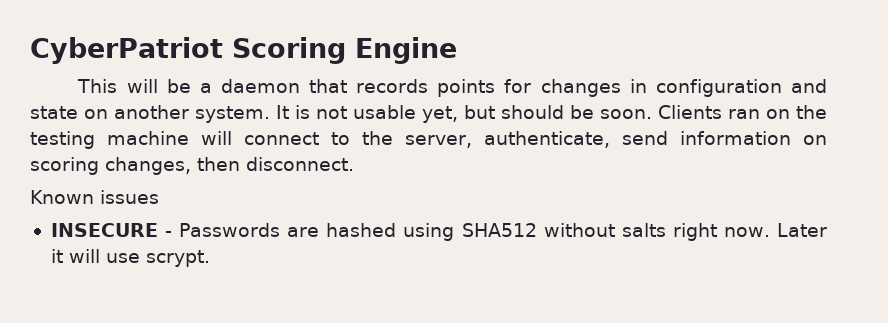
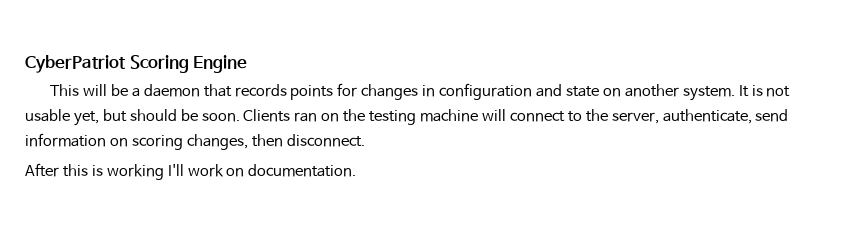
[30,190,159,204] [50,223,827,241] [50,249,210,267] Known issues // INSECURE - Passwords are hashed using SHA512 without salts right now. Later it will use scrypt. -> [25,163,357,180] After this is working I'll work on documentation.

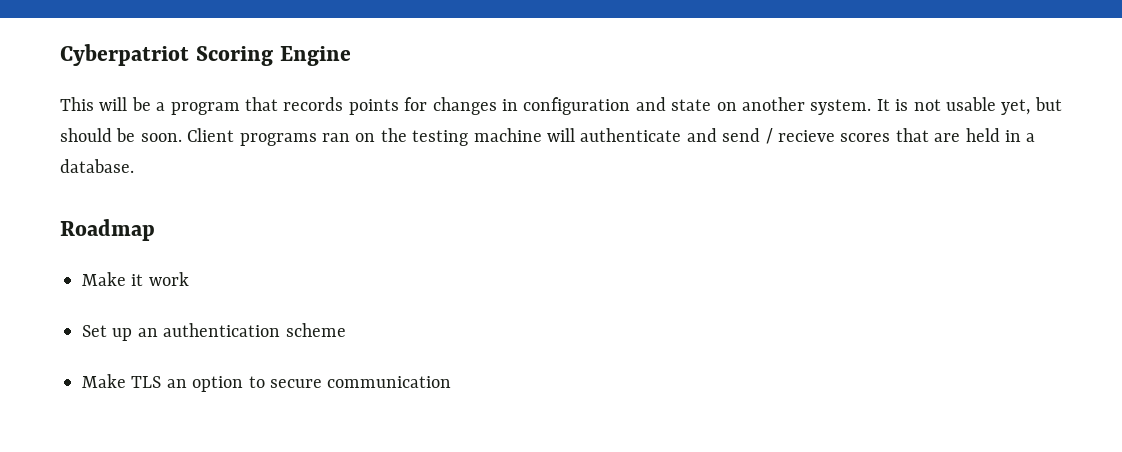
[25,55,126,73] CyberPatriot -> [60,44,189,66] Cyberpatriot
[143,84,200,97] daemon -> [170,102,240,115] program
[243,109,291,122] Clients -> [187,128,317,146] Client programs
[509,109,789,124] [25,133,365,150] [25,163,357,180] connect to the server, authenticate, send information on scoring changes, then disconnect. // After this is working I'll work on documentation. -> [580,128,1036,144] [60,159,134,173] [60,219,155,241] [82,272,189,286] [82,323,346,341] [82,374,452,392] authenticate and send / recieve scores that are held in a database. // Roadmap // Make it work // Set up an authentication scheme // Make TLS an option to secure communication

